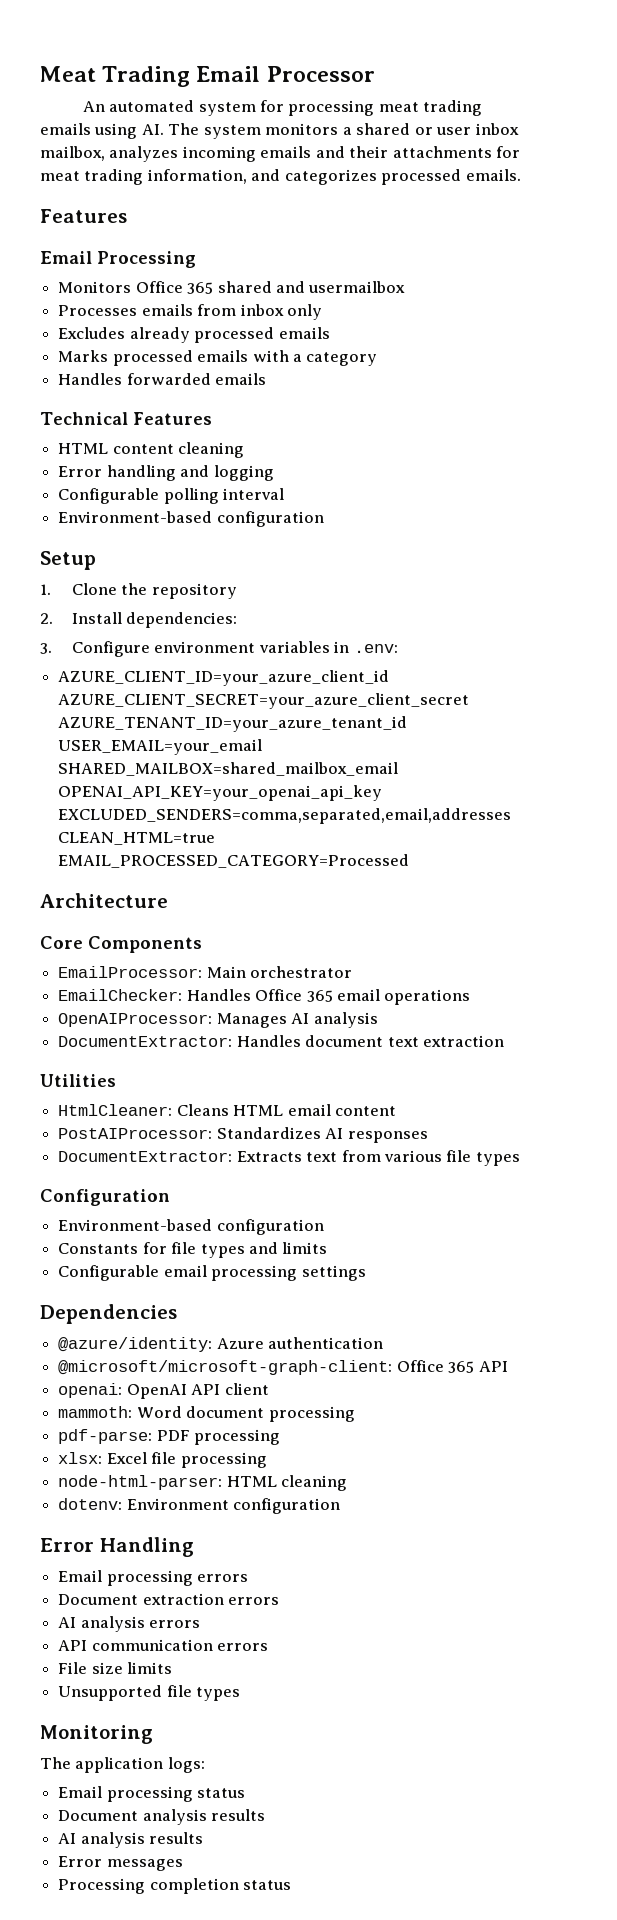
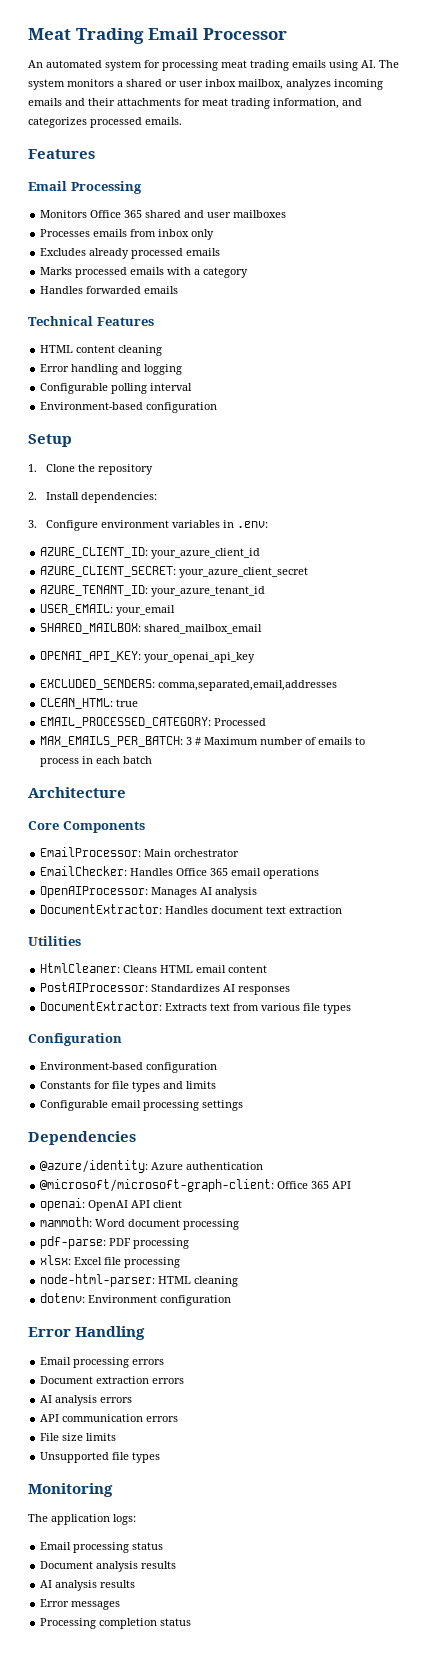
[308,281,406,293] usermailbox -> [207,210,287,218] user mailboxes
[58,670,390,686] [58,693,470,709] [58,716,408,732] [58,739,263,755] [58,762,399,776] [58,785,383,801] [58,808,512,824] [58,832,216,845] [58,854,410,868] AZURE_CLIENT_ID=your_azure_client_id AZURE_CLIENT_SECRET=your_azure_client_secret AZURE_TENANT_ID=your_azure_tenant_id USER_EMAIL=your_email SHARED_MAILBOX=shared_mailbox_email OPENAI_API_KEY=your_openai_api_key EXCLUDED_SENDERS=comma,separated,email,addresses CLEAN_HTML=true EMAIL_PROCESSED_CATEGORY=Processed -> [40,547,261,559] [40,566,309,578] [40,585,266,597] [40,604,176,616] [40,623,263,634] [40,651,256,663] [40,679,338,691] [40,698,139,709] [40,717,267,728] [40,736,366,747] [40,756,153,767] AZURE_CLIENT_ID: your_azure_client_id // AZURE_CLIENT_SECRET: your_azure_client_secret // AZURE_TENANT_ID: your_azure_tenant_id // USER_EMAIL: your_email // SHARED_MAILBOX: shared_mailbox_email // OPENAI_API_KEY: your_openai_api_key // EXCLUDED_SENDERS: comma,separated,email,addresses // CLEAN_HTML: true // EMAIL_PROCESSED_CATEGORY: Processed // MAX_EMAILS_PER_BATCH: 3 # Maximum number of emails to process in each batch

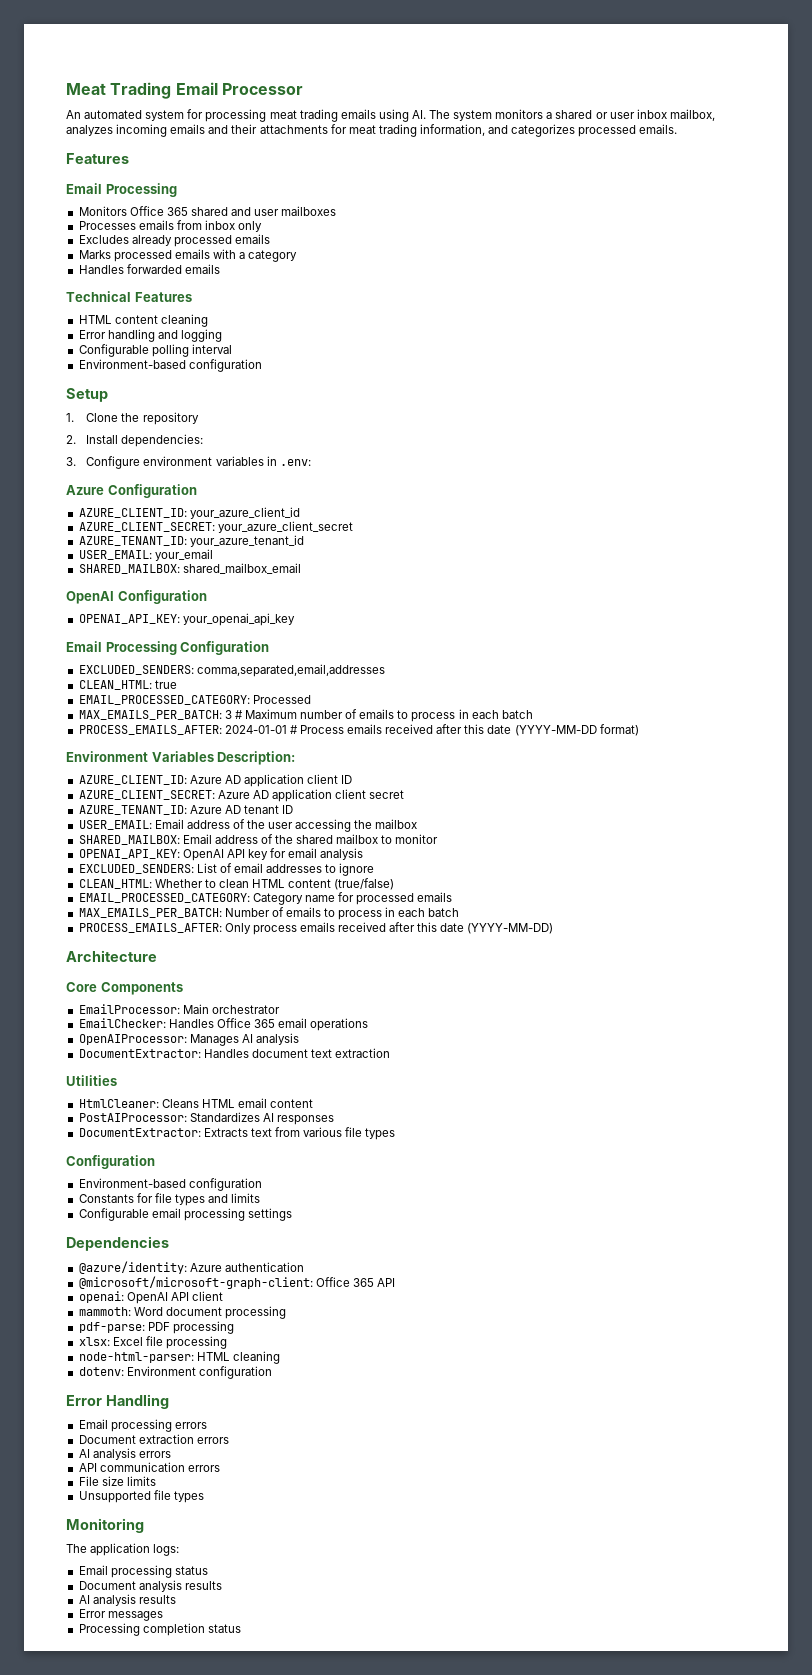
(268, 524) none -> [66,484,197,498] // Azure Configuration
(263, 629) none -> [66,590,207,604] // OpenAI Configuration
(256, 657) none -> [66,641,270,655] // Email Processing Configuration
(153, 760) none -> [78,724,639,736] [66,751,296,765] [78,774,353,787] [78,789,405,802] [78,805,294,815] [78,819,418,832] [78,834,439,845] [78,848,364,861] [78,863,375,876] [78,878,395,890] [78,892,453,905] [78,907,460,920] [78,922,554,935] // PROCESS_EMAILS_AFTER: 2024-01-01 # Process emails received after this date (YYYY-MM-DD format) // Environment Variables Description: // AZURE_CLIENT_ID: Azure AD application client ID // AZURE_CLIENT_SECRET: Azure AD application client secret // AZURE_TENANT_ID: Azure AD tenant ID // USER_EMAIL: Email address of the user accessing the mailbox // SHARED_MAILBOX: Email address of the shared mailbox to monitor // OPENAI_API_KEY: OpenAI API key for email analysis // EXCLUDED_SENDERS: List of email addresses to ignore // CLEAN_HTML: Whether to clean HTML content (true/false) // EMAIL_PROCESSED_CATEGORY: Category name for processed emails // MAX_EMAILS_PER_BATCH: Number of emails to process in each batch // PROCESS_EMAILS_AFTER: Only process emails received after this date (YYYY-MM-DD)

